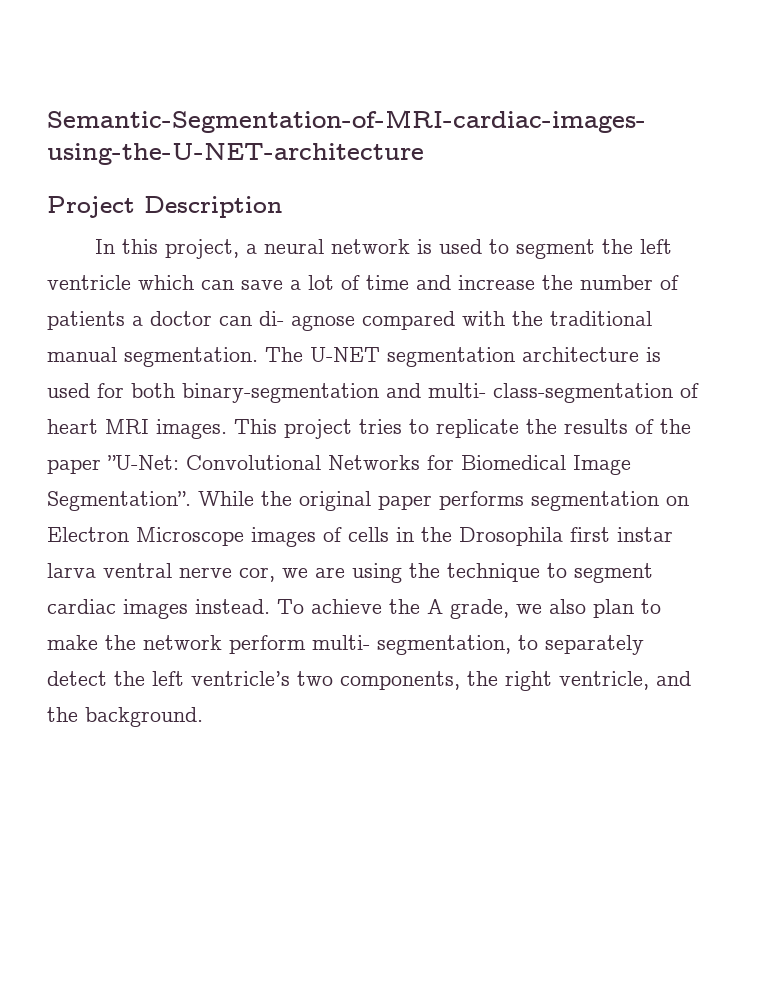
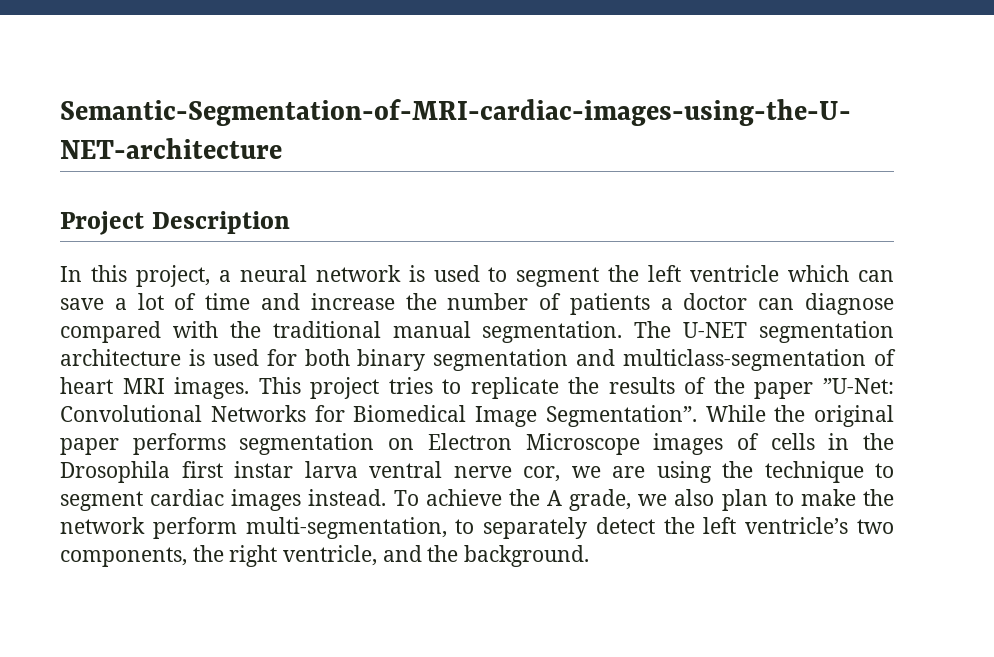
[259,311,355,331] di- agnose -> [805,293,895,315] diagnose
[182,383,673,403] binary-segmentation and multi- class-segmentation -> [357,349,867,371] binary segmentation and multiclass-segmentation
[312,635,511,655] multi- segmentation, -> [245,517,447,539] multi-segmentation,

